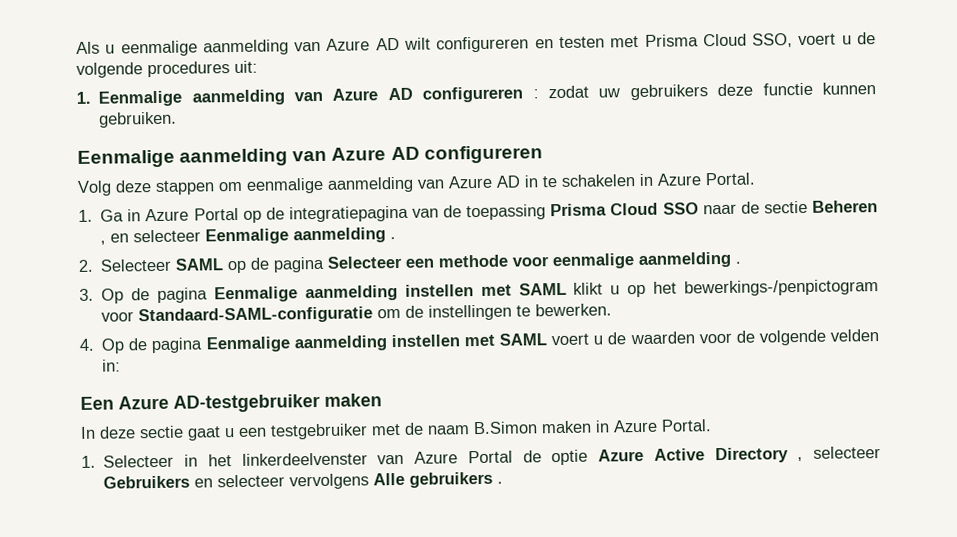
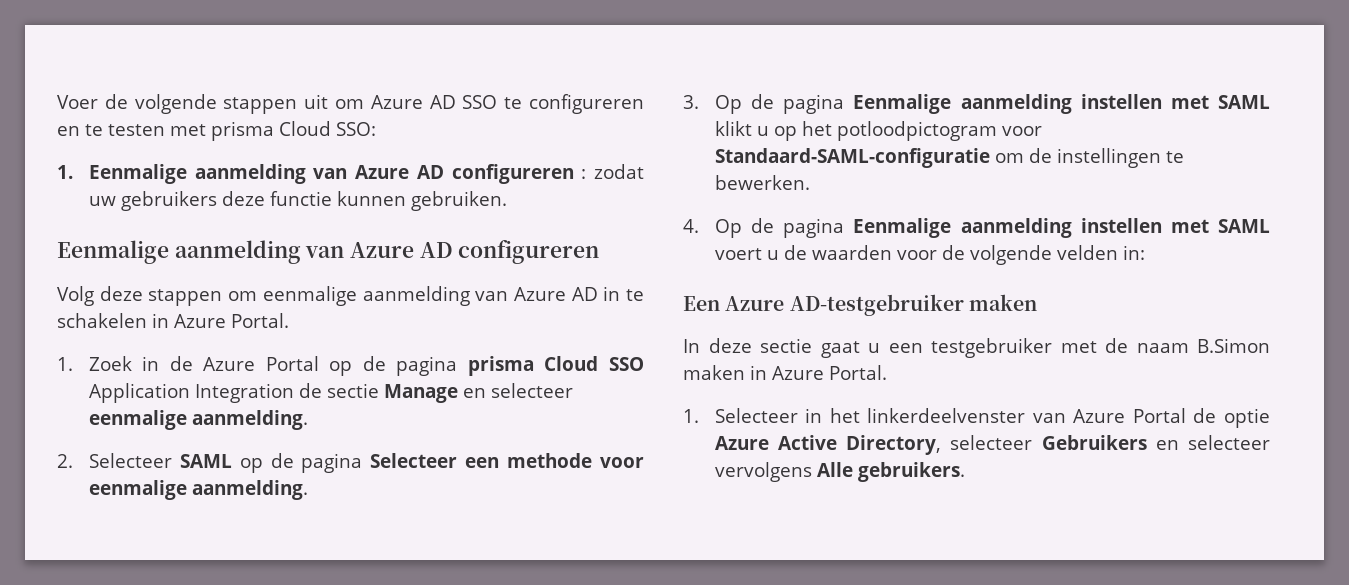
[76,37,432,57] Als u eenmalige aanmelding van Azure AD wilt -> [57,94,523,114] Voer de volgende stappen uit om Azure AD SSO te
(554, 44) none -> [85,124,103,136] te
[644,32,876,48] [76,60,258,78] Prisma Cloud SSO, voert u de volgende procedures uit: -> [211,121,376,141] prisma Cloud SSO:
[100,209,142,222] Ga in -> [88,356,193,371] Zoek in de
[288,200,878,223] [100,227,397,245] integratiepagina van de toepassing Prisma Cloud SSO naar de sectie Beheren , en selecteer Eenmalige aanmelding . -> [396,356,644,376] [88,383,573,403] [88,410,308,430] pagina prisma Cloud SSO Application Integration de sectie Manage en selecteer eenmalige aanmelding.
[638,251,742,269] aanmelding . -> [191,480,308,500] aanmelding.
[684,279,880,297] bewerkings-/penpictogram -> [836,121,997,141] potloodpictogram
[714,447,804,464] Directory , -> [846,435,942,455] Directory,
[409,471,504,488] gebruikers . -> [857,462,965,482] gebruikers.

